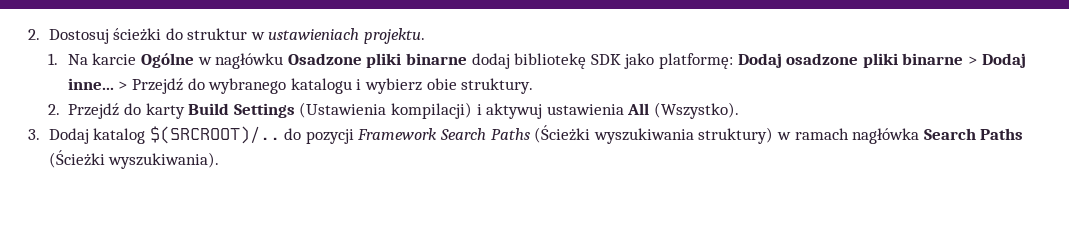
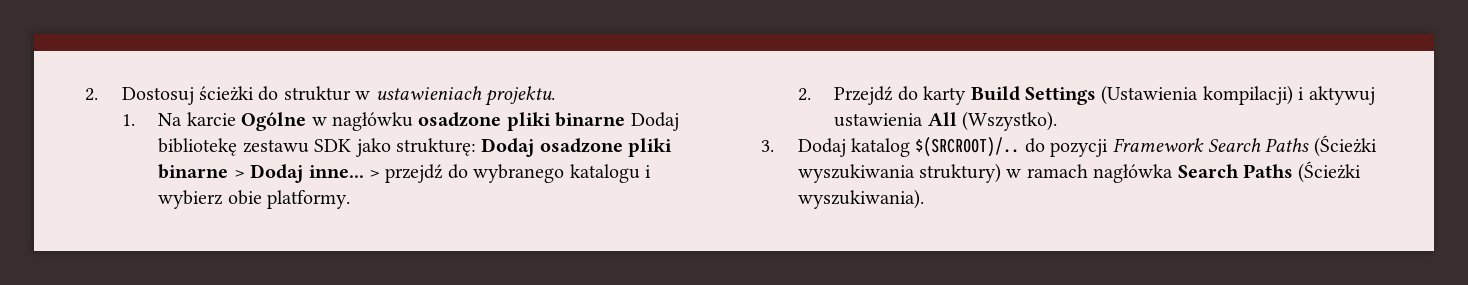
[287,53,587,69] Osadzone pliki binarne dodaj bibliotekę -> [418,112,679,131] [158,138,309,156] osadzone pliki binarne Dodaj bibliotekę zestawu
[658,53,733,69] platformę: -> [395,138,476,156] strukturę:
[132,78,184,94] Przejdź -> [385,164,444,183] przejdź
[461,78,534,94] struktury. -> [267,190,351,209] platformy.

